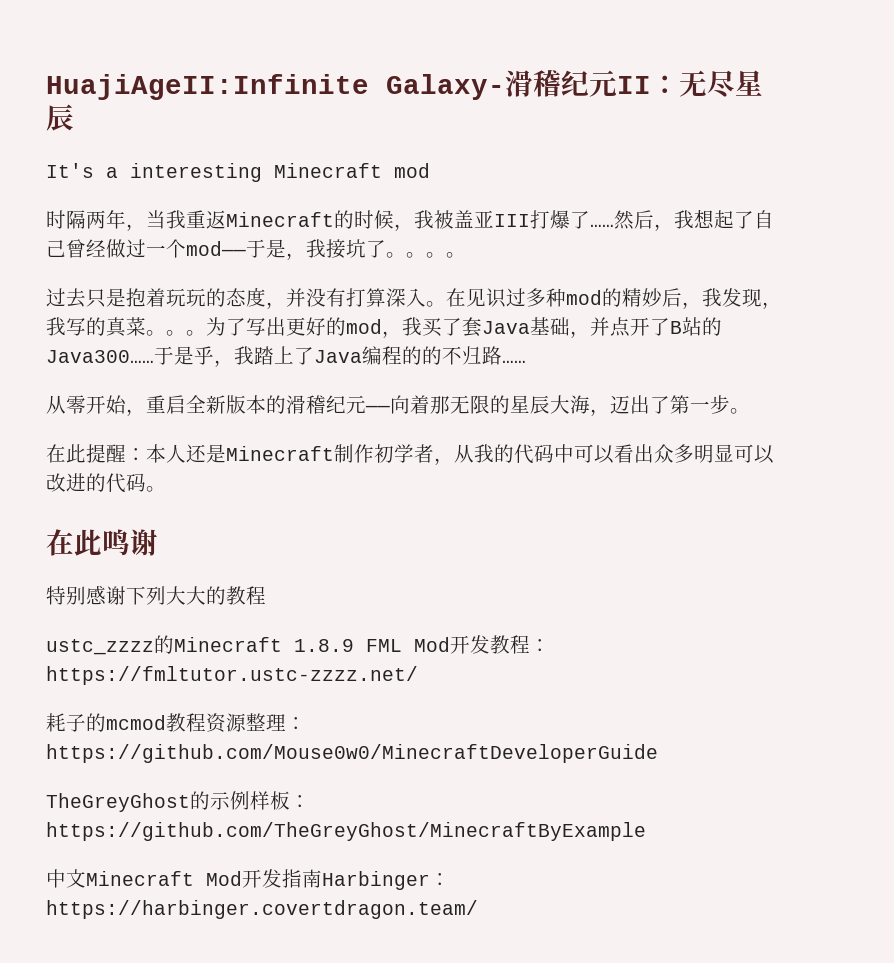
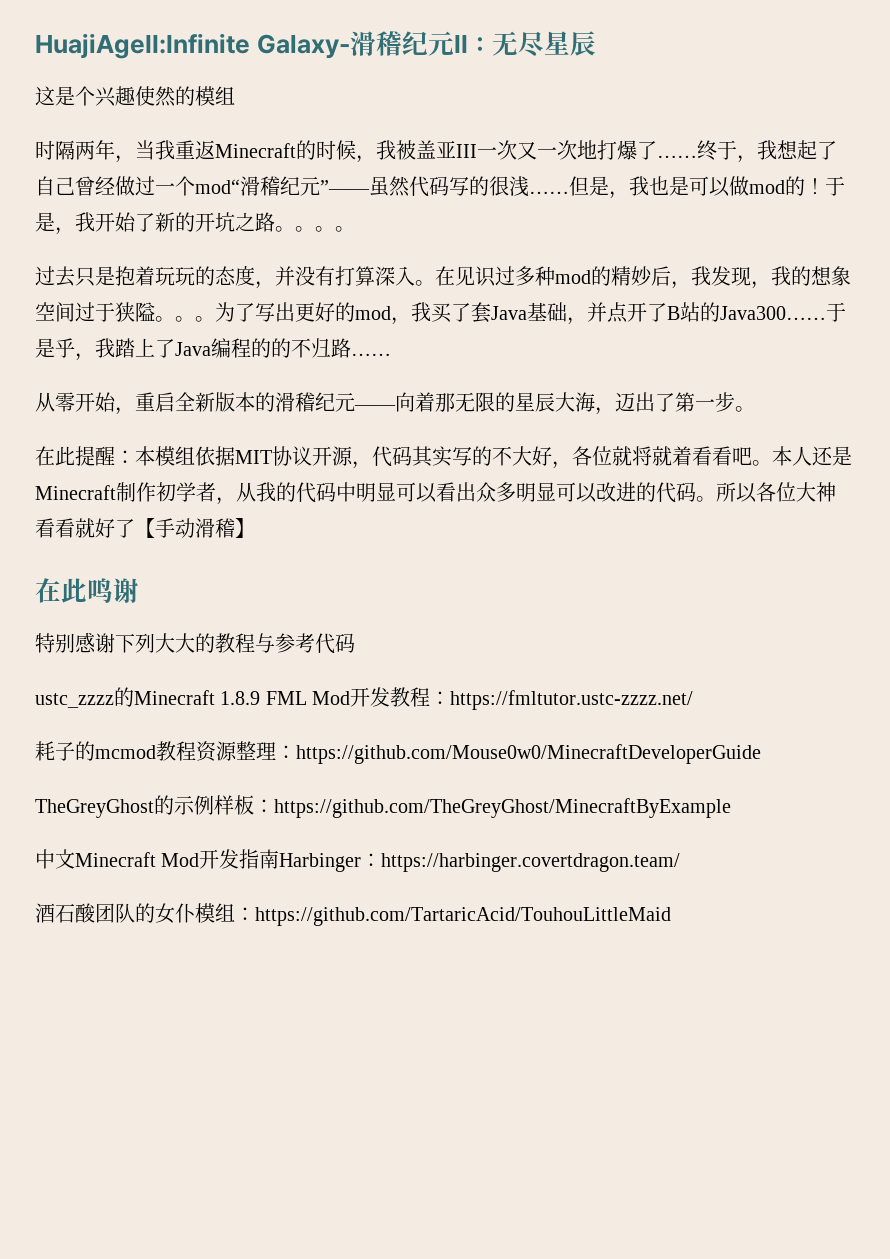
[46,163,430,182] It's a interesting Minecraft mod -> [35,86,235,107] 这是个兴趣使然的模组
(530, 220) none -> [477,140,597,160] 一次又一次地
[614,210,654,230] 然后 -> [697,140,737,161] 终于
[186,239,386,260] mod——于是，我接坑了 -> [195,176,845,199] [35,212,275,235] mod“滑稽纪元”——虽然代码写的很浅……但是，我也是可以做mod的！于是，我开始了新的开坑之路
[66,317,146,337] 写的真菜 -> [791,266,851,286] [35,302,155,322] 的想象空间过于狭隘
(166, 453) none -> [155,446,792,469] 模组依据MIT协议开源，代码其实写的不大好，各位就将就着看看吧。本
(574, 453) none -> [356,482,396,502] 明显
(166, 489) none -> [716,482,836,503] [35,518,255,538] 所以各位大神看看就好了【手动滑稽】
(266, 595) none -> [255,633,355,654] 与参考代码
(478, 909) none -> [35,903,671,926] // 酒石酸团队的女仆模组：https://github.com/TartaricAcid/TouhouLittleMaid

